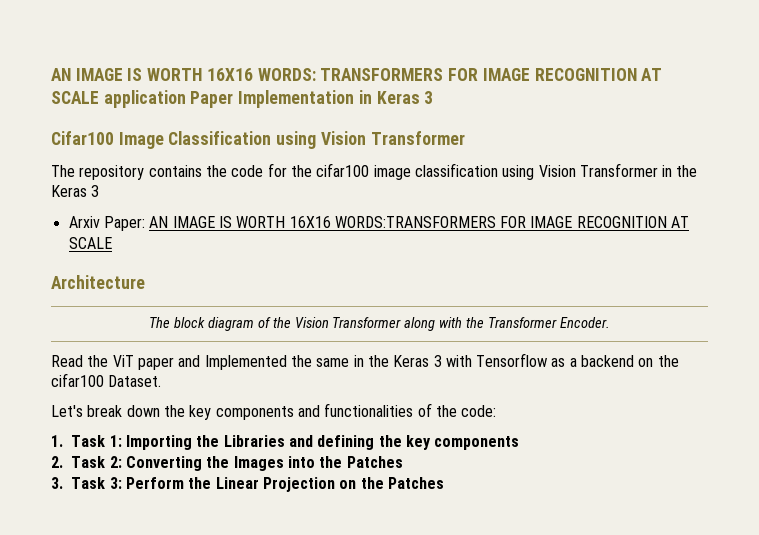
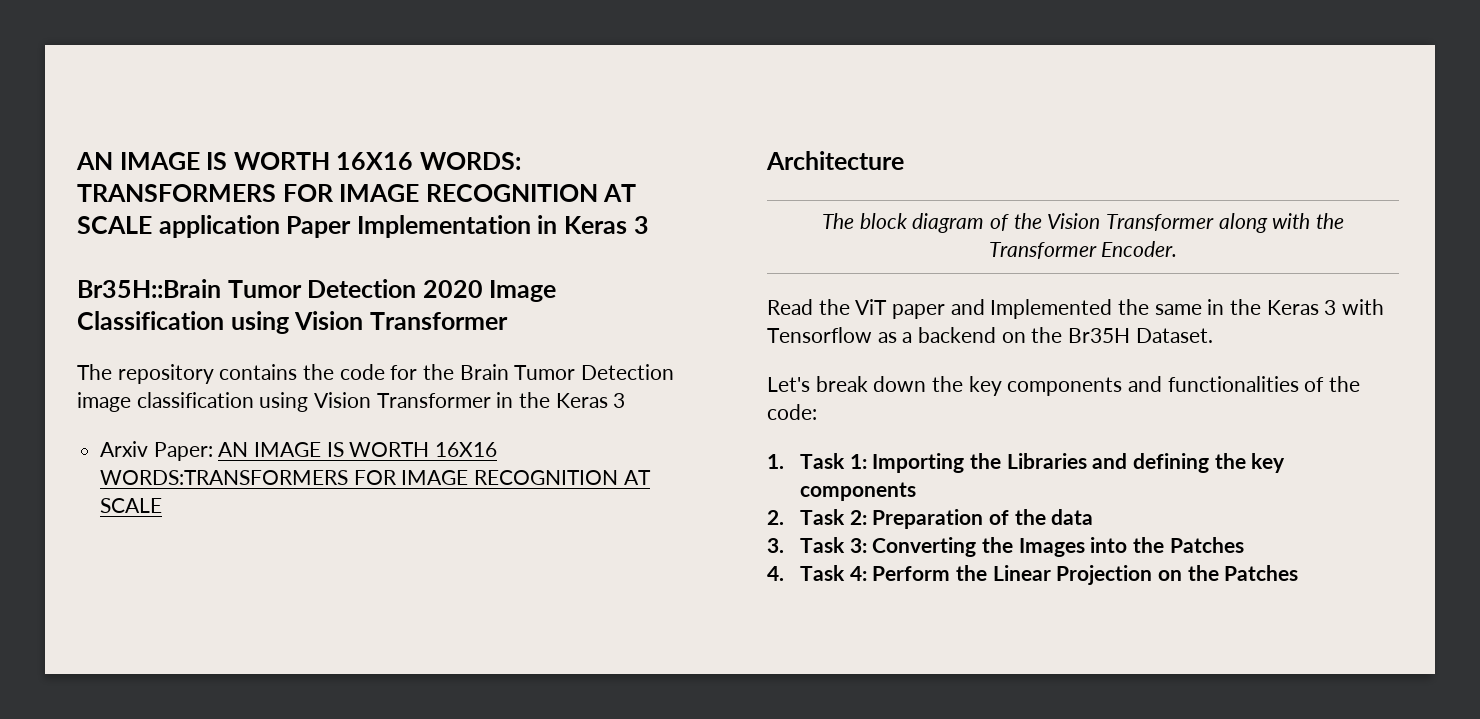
[51,131,114,145] Cifar100 -> [77,279,483,298] Br35H::Brain Tumor Detection 2020
[316,163,370,177] cifar100 -> [459,364,675,380] Brain Tumor Detection
[51,373,104,387] cifar100 -> [1068,328,1131,343] Br35H
(122, 462) none -> [872,509,1094,529] [767,537,867,553] Preparation of the data // 3. Task 3:
[51,477,122,489] 3. Task 3: -> [767,565,867,581] 4. Task 4:

